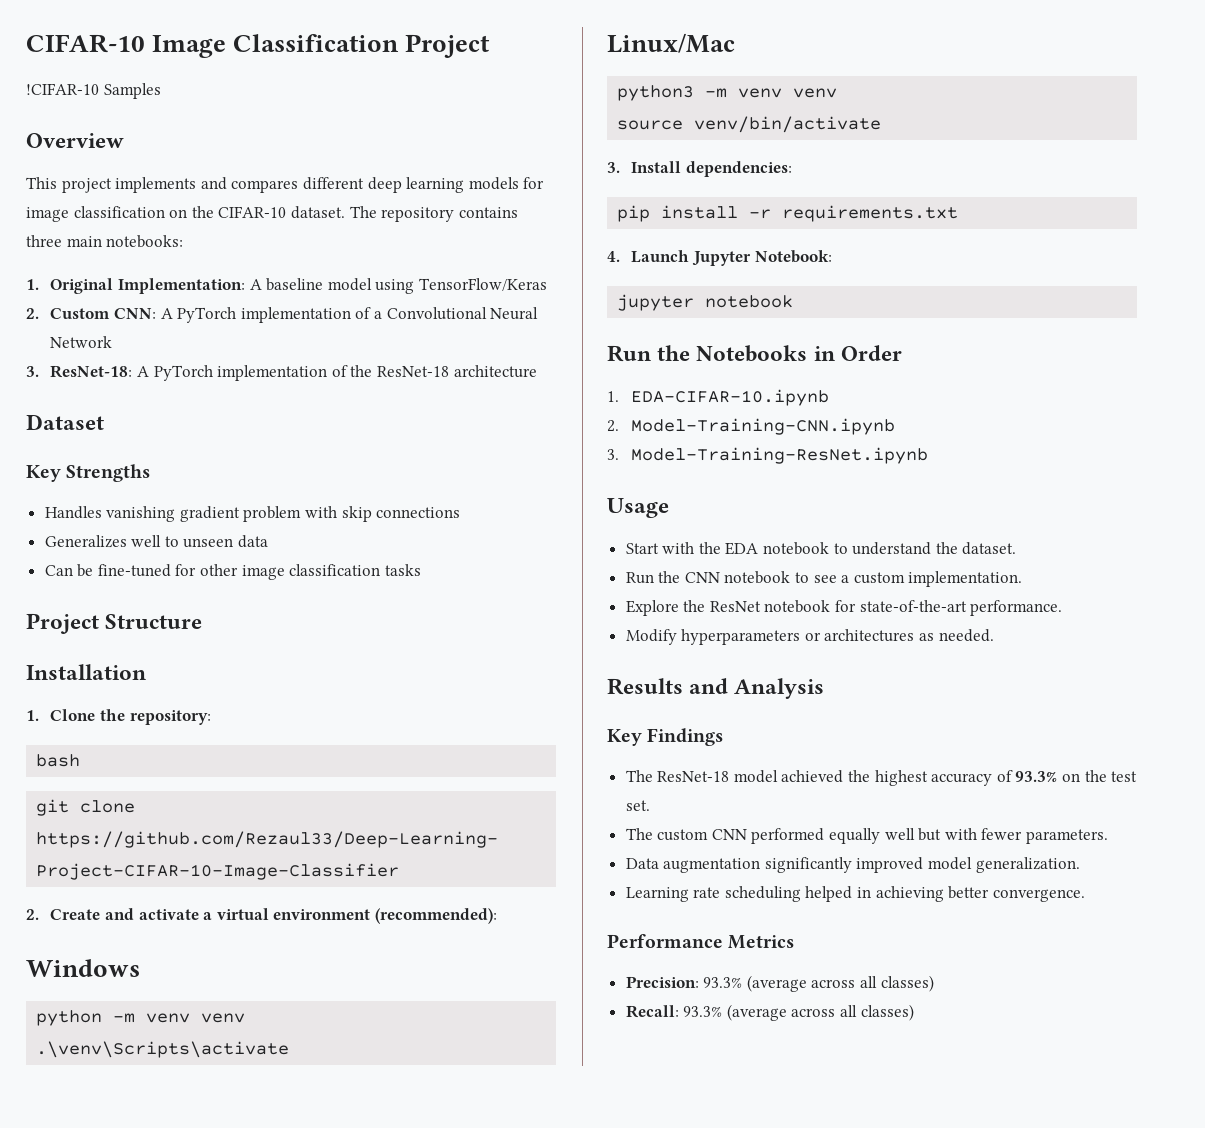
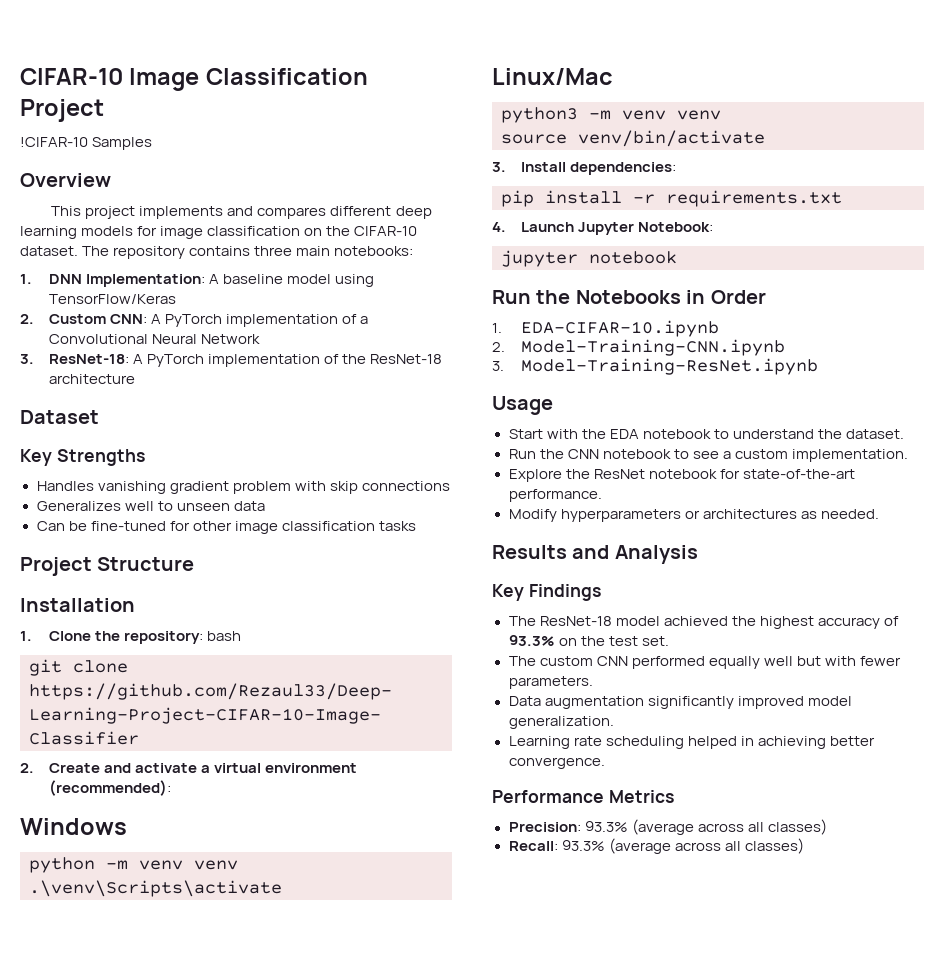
[50,278,114,294] Original -> [49,274,83,284] DNN
(211, 717) // -> (204, 637) none

